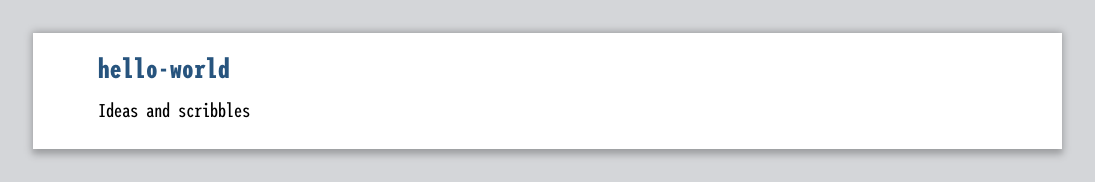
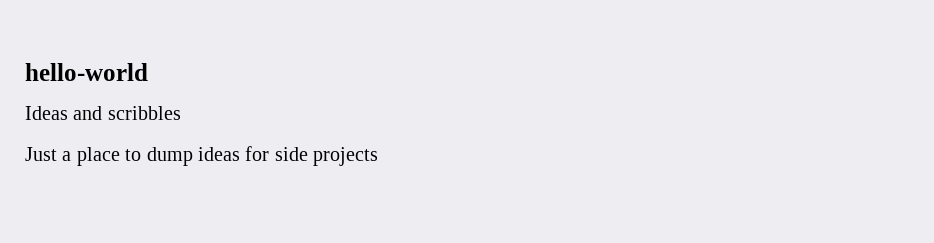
(250, 110) none -> [25,146,379,166] // Just a place to dump ideas for side projects

